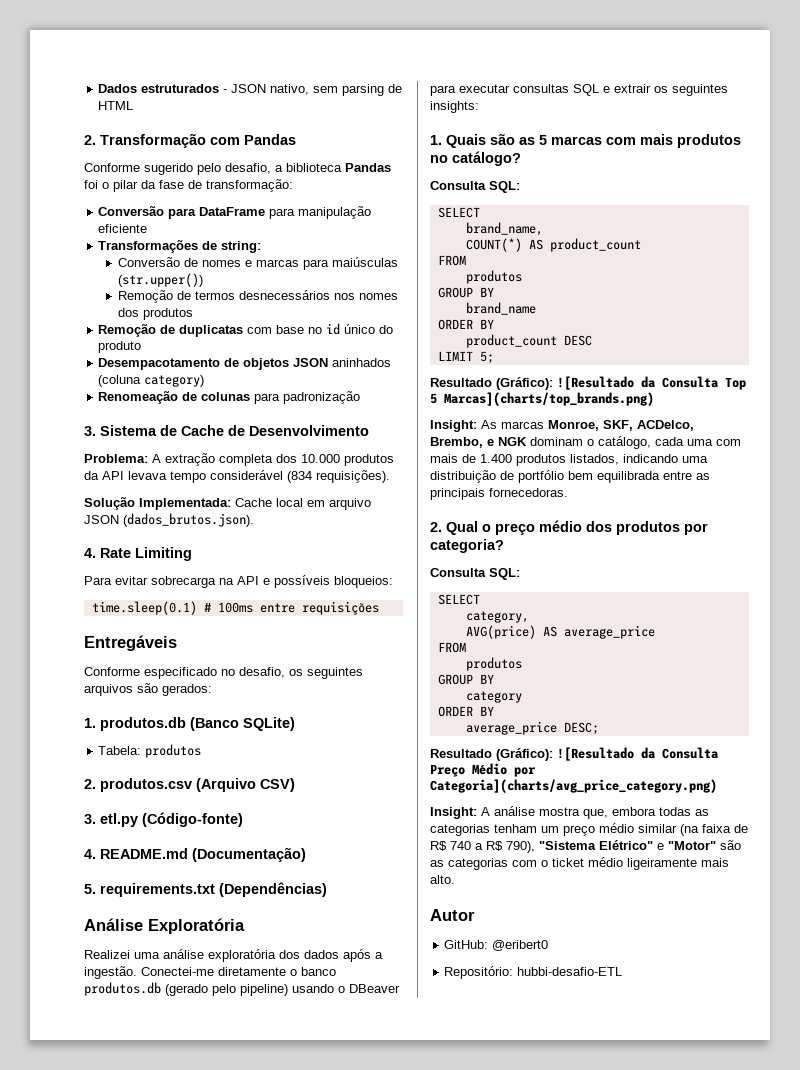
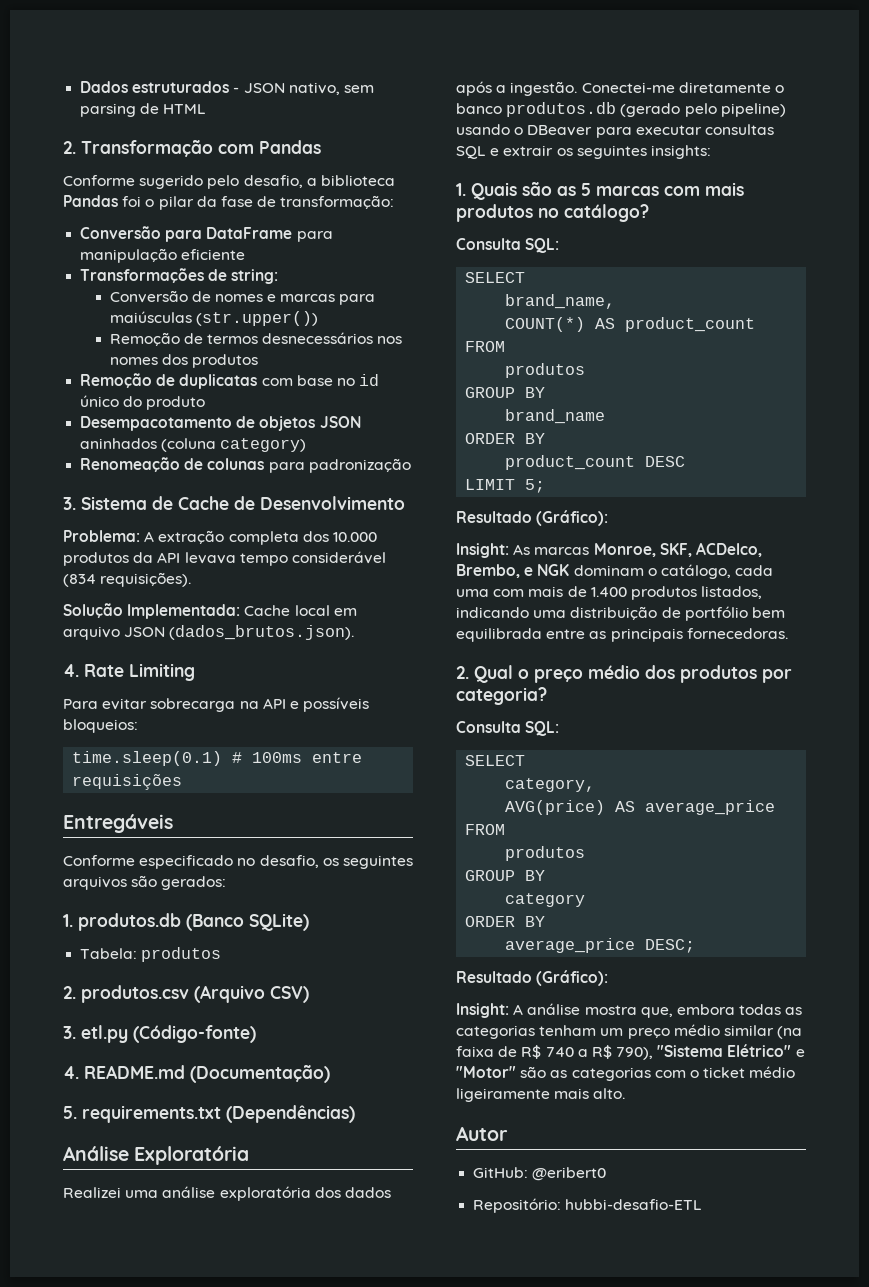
[557,376,746,390] [430,392,654,406] ![Resultado da Consulta Top 5 Marcas](charts/top_brands.png) -> (609, 518) none
[557,747,719,761] [430,763,536,777] [430,779,717,793] ![Resultado da Consulta Preço Médio por Categoria](charts/avg_price_category.png) -> (609, 978) none

